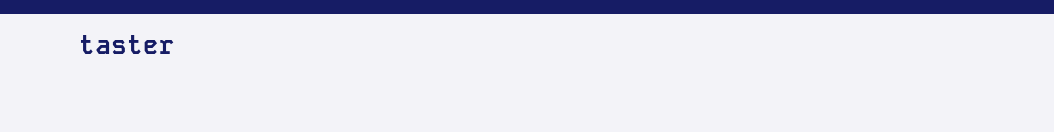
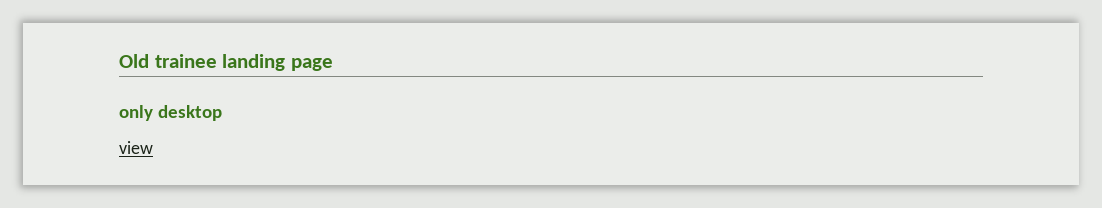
[79,35,175,54] taster -> [119,54,333,71] [119,105,222,121] [119,141,153,154] Old trainee landing page // only desktop // view

